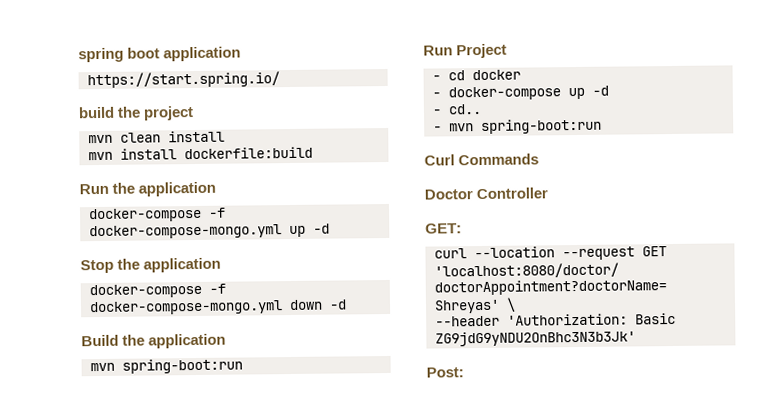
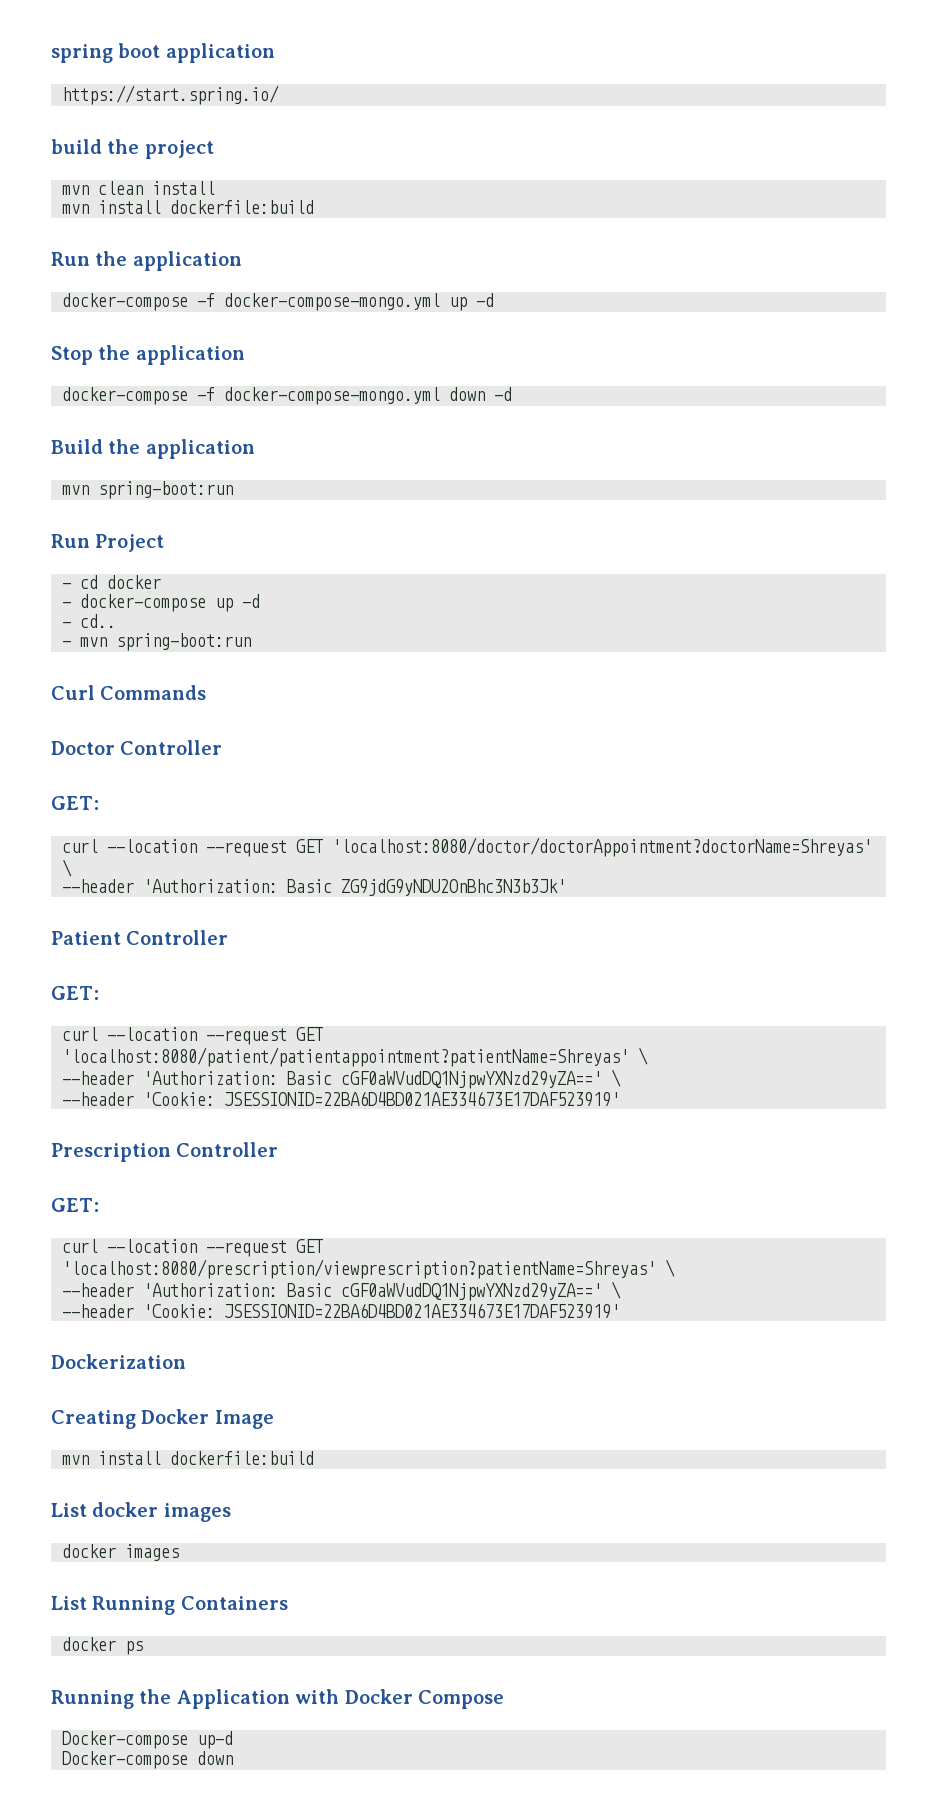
[426,367,464,378] Post: -> [51,930,229,945] [51,986,99,1000] [62,1027,324,1045] [62,1047,649,1067] [62,1069,622,1089] [62,1091,621,1107] [51,1142,279,1162] [51,1198,99,1212] [62,1239,324,1257] [62,1259,676,1279] [62,1281,622,1301] [62,1303,621,1319] [51,1354,186,1369] [51,1409,274,1429] [62,1451,315,1465] [51,1502,231,1522] [62,1544,180,1561] [51,1596,288,1615] [62,1637,144,1655] [51,1689,504,1709] [62,1731,234,1749] [62,1751,234,1769] Patient Controller // GET: // curl --location --request GET 'localhost:8080/patient/patientappointment?patientName=Shreyas' \ // --header 'Authorization: Basic cGF0aWVudDQ1NjpwYXNzd29yZA==' \ // --header 'Cookie: JSESSIONID=22BA6D4BD021AE334673E17DAF523919' // Prescription Controller // GET: // curl --location --request GET 'localhost:8080/prescription/viewprescription?patientName=Shreyas' \ // --header 'Authorization: Basic cGF0aWVudDQ1NjpwYXNzd29yZA==' \ // --header 'Cookie: JSESSIONID=22BA6D4BD021AE334673E17DAF523919' // Dockerization // Creating Docker Image // mvn install dockerfile:build // List docker images // docker images // List Running Containers // docker ps // Running the Application with Docker Compose // Docker-compose up-d // Docker-compose down

